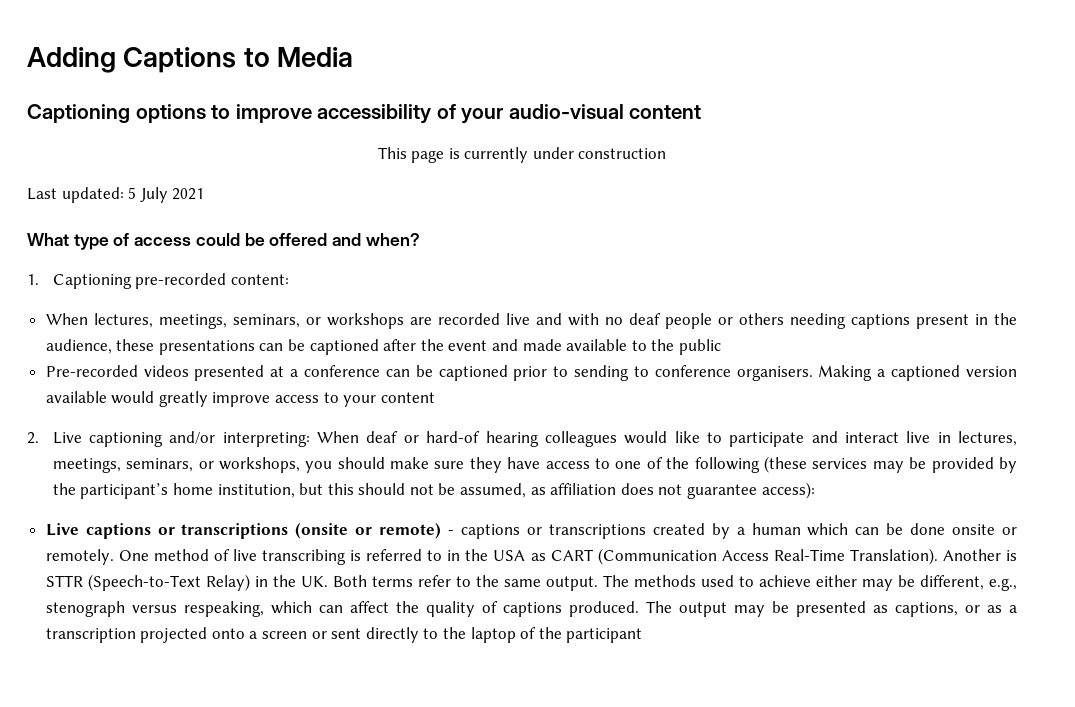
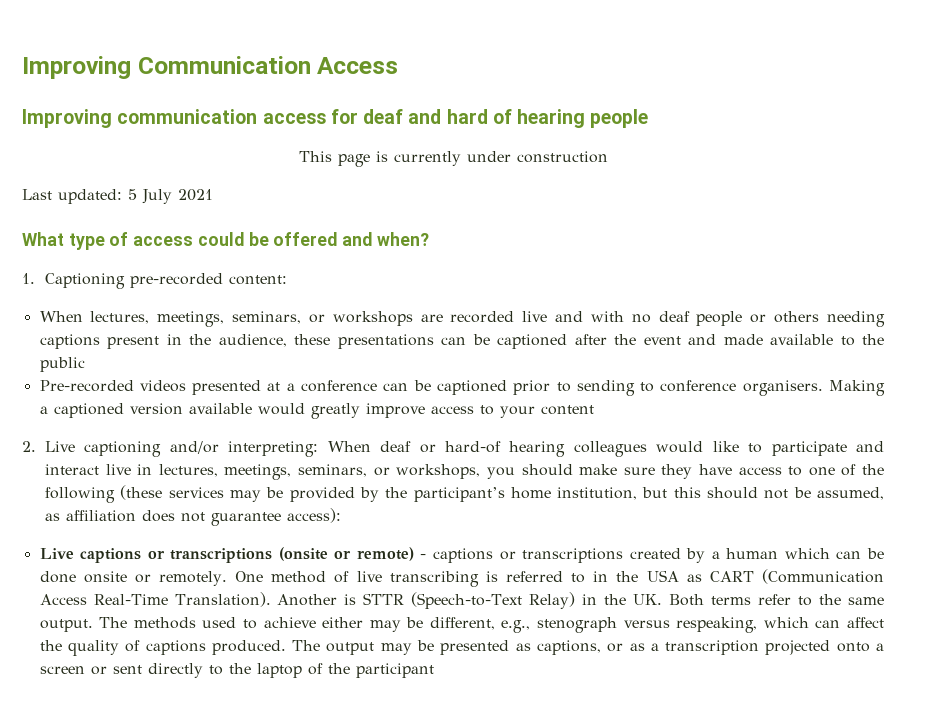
[27,47,354,73] [27,104,702,124] Adding Captions to Media // Captioning options to improve accessibility of your audio-visual content -> [22,56,399,79] [22,109,649,128] Improving Communication Access // Improving communication access for deaf and hard of hearing people

